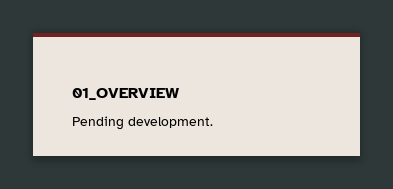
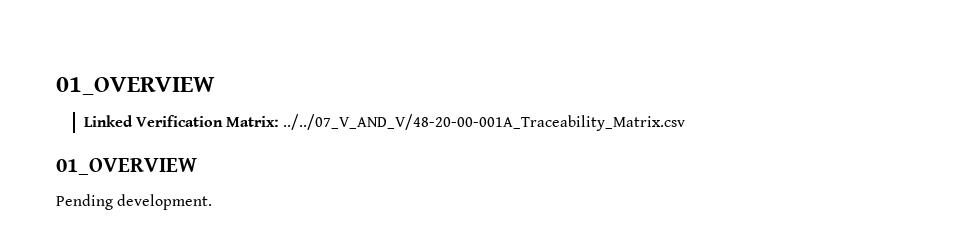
[72,88,179,100] 01_OVERVIEW -> [56,77,215,95] [83,114,686,131] [56,158,197,175] 01_OVERVIEW // Linked Verification Matrix: ../../07_V_AND_V/48-20-00-001A_Traceability_Matrix.csv // 01_OVERVIEW

